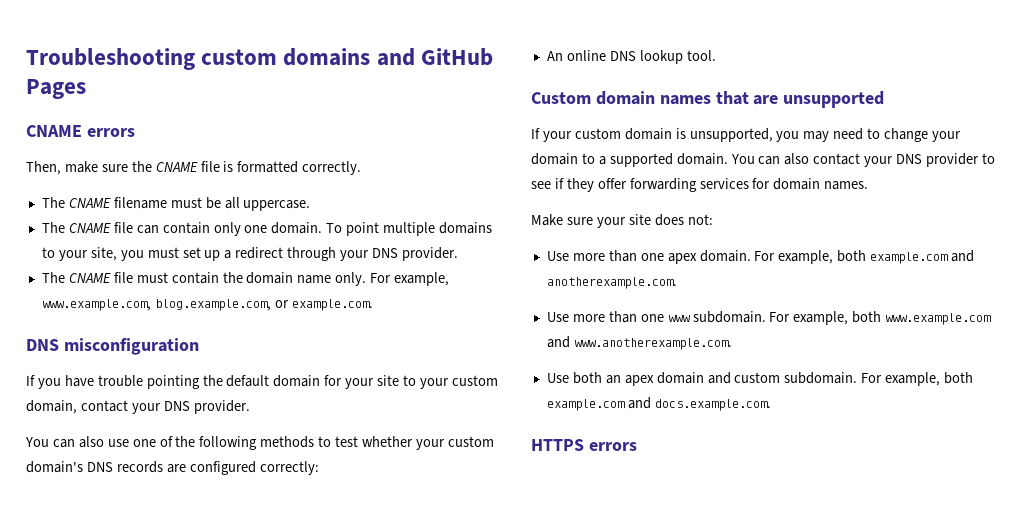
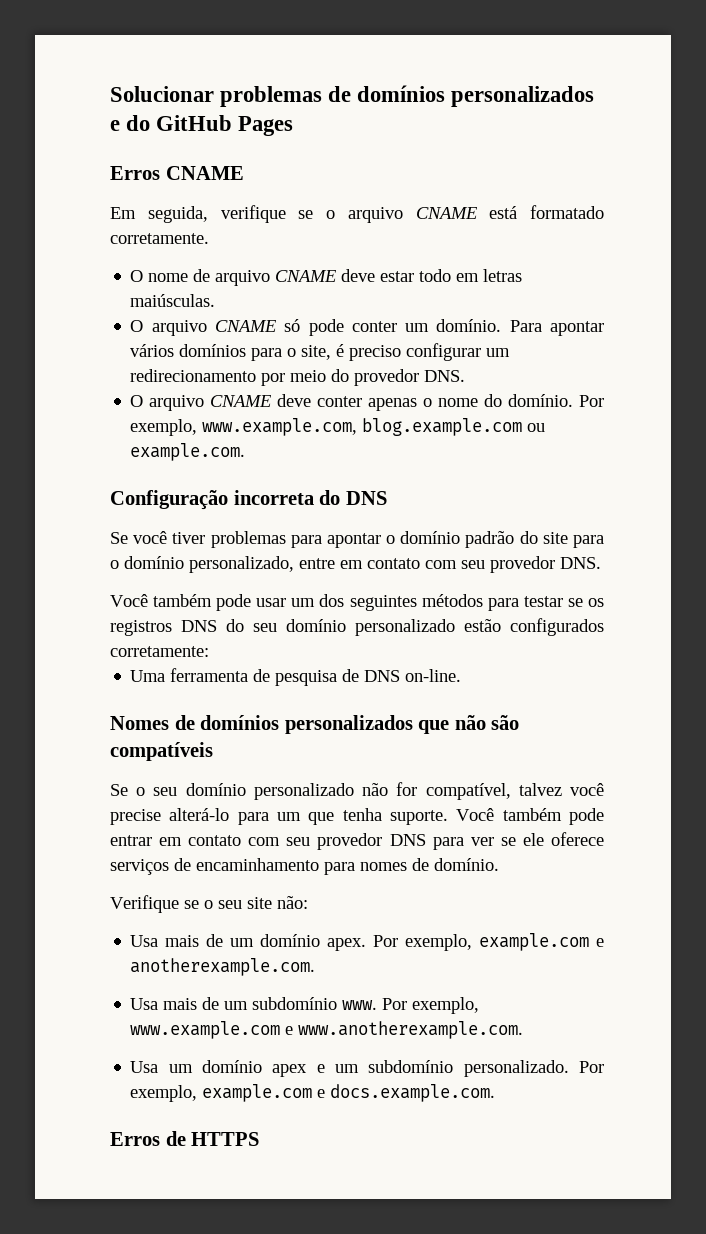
[26,48,415,70] Troubleshooting custom domains and -> [110,85,595,107] [110,115,151,131] Solucionar problemas de domínios personalizados e do
[26,125,135,137] [26,161,362,175] [41,197,311,211] [41,222,493,236] [41,247,458,261] [41,272,450,286] [41,299,373,311] [26,338,199,355] [26,375,498,389] [26,400,250,414] [25,436,494,450] [26,461,319,475] [546,50,716,64] [531,91,885,108] [531,128,962,142] [531,153,995,167] [531,178,869,192] [531,214,713,228] [546,250,975,264] [546,277,677,289] [546,311,992,325] [546,336,732,350] [546,372,974,386] [546,397,771,411] [531,439,637,451] CNAME errors // Then, make sure the CNAME file is formatted correctly. // The CNAME filename must be all uppercase. // The CNAME file can contain only one domain. To point multiple domains to your site, you must set up a redirect through your DNS provider. // The CNAME file must contain the domain name only. For example, www.example.com, blog.example.com, or example.com. // DNS misconfiguration // If you have trouble pointing the default domain for your site to your custom domain, contact your DNS provider. // You can also use one of the following methods to test whether your custom domain's DNS records are configured correctly: // An online DNS lookup tool. // Custom domain names that are unsupported // If your custom domain is unsupported, you may need to change your domain to a supported domain. You can also contact your DNS provider to see if they offer forwarding services for domain names. // Make sure your site does not: // Use more than one apex domain. For example, both example.com and anotherexample.com. // Use more than one www subdomain. For example, both www.example.com and www.anotherexample.com. // Use both an apex domain and custom subdomain. For example, both example.com and docs.example.com. // HTTPS errors -> [110,166,244,180] [110,205,604,223] [110,233,209,244] [130,269,523,286] [130,294,216,307] [130,319,604,336] [130,343,511,361] [130,369,466,386] [130,394,604,411] [130,418,546,436] [130,443,246,461] [110,490,387,510] [110,531,604,548] [110,556,601,573] [110,594,604,611] [110,618,604,636] [110,646,209,657] [130,668,462,686] [110,715,520,734] [110,742,213,761] [110,782,604,800] [110,808,604,825] [110,832,604,850] [110,858,499,875] [110,895,308,913] [130,933,604,951] [130,958,316,976] [130,997,480,1014] [130,1021,524,1039] [130,1060,604,1077] [130,1084,496,1102] [110,1131,260,1146] Erros CNAME // Em seguida, verifique se o arquivo CNAME está formatado corretamente. // O nome de arquivo CNAME deve estar todo em letras maiúsculas. // O arquivo CNAME só pode conter um domínio. Para apontar vários domínios para o site, é preciso configurar um redirecionamento por meio do provedor DNS. // O arquivo CNAME deve conter apenas o nome do domínio. Por exemplo, www.example.com, blog.example.com ou example.com. // Configuração incorreta do DNS // Se você tiver problemas para apontar o domínio padrão do site para o domínio personalizado, entre em contato com seu provedor DNS. // Você também pode usar um dos seguintes métodos para testar se os registros DNS do seu domínio personalizado estão configurados corretamente: // Uma ferramenta de pesquisa de DNS on-line. // Nomes de domínios personalizados que não são compatíveis // Se o seu domínio personalizado não for compatível, talvez você precise alterá-lo para um que tenha suporte. Você também pode entrar em contato com seu provedor DNS para ver se ele oferece serviços de encaminhamento para nomes de domínio. // Verifique se o seu site não: // Usa mais de um domínio apex. Por exemplo, example.com e anotherexample.com. // Usa mais de um subdomínio www. Por exemplo, www.example.com e www.anotherexample.com. // Usa um domínio apex e um subdomínio personalizado. Por exemplo, example.com e docs.example.com. // Erros de HTTPS

